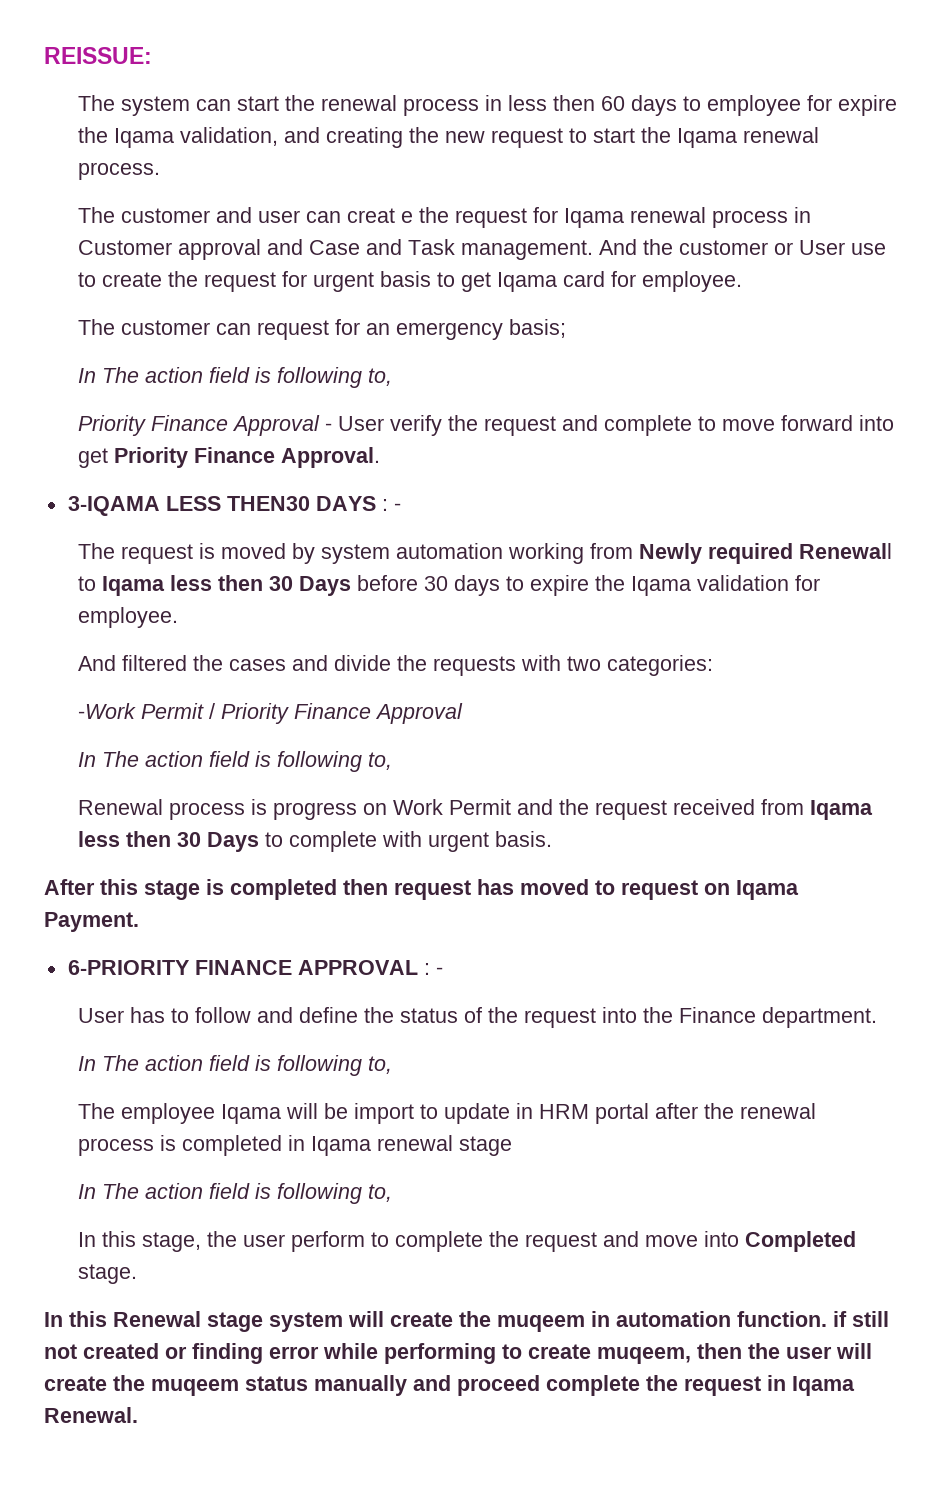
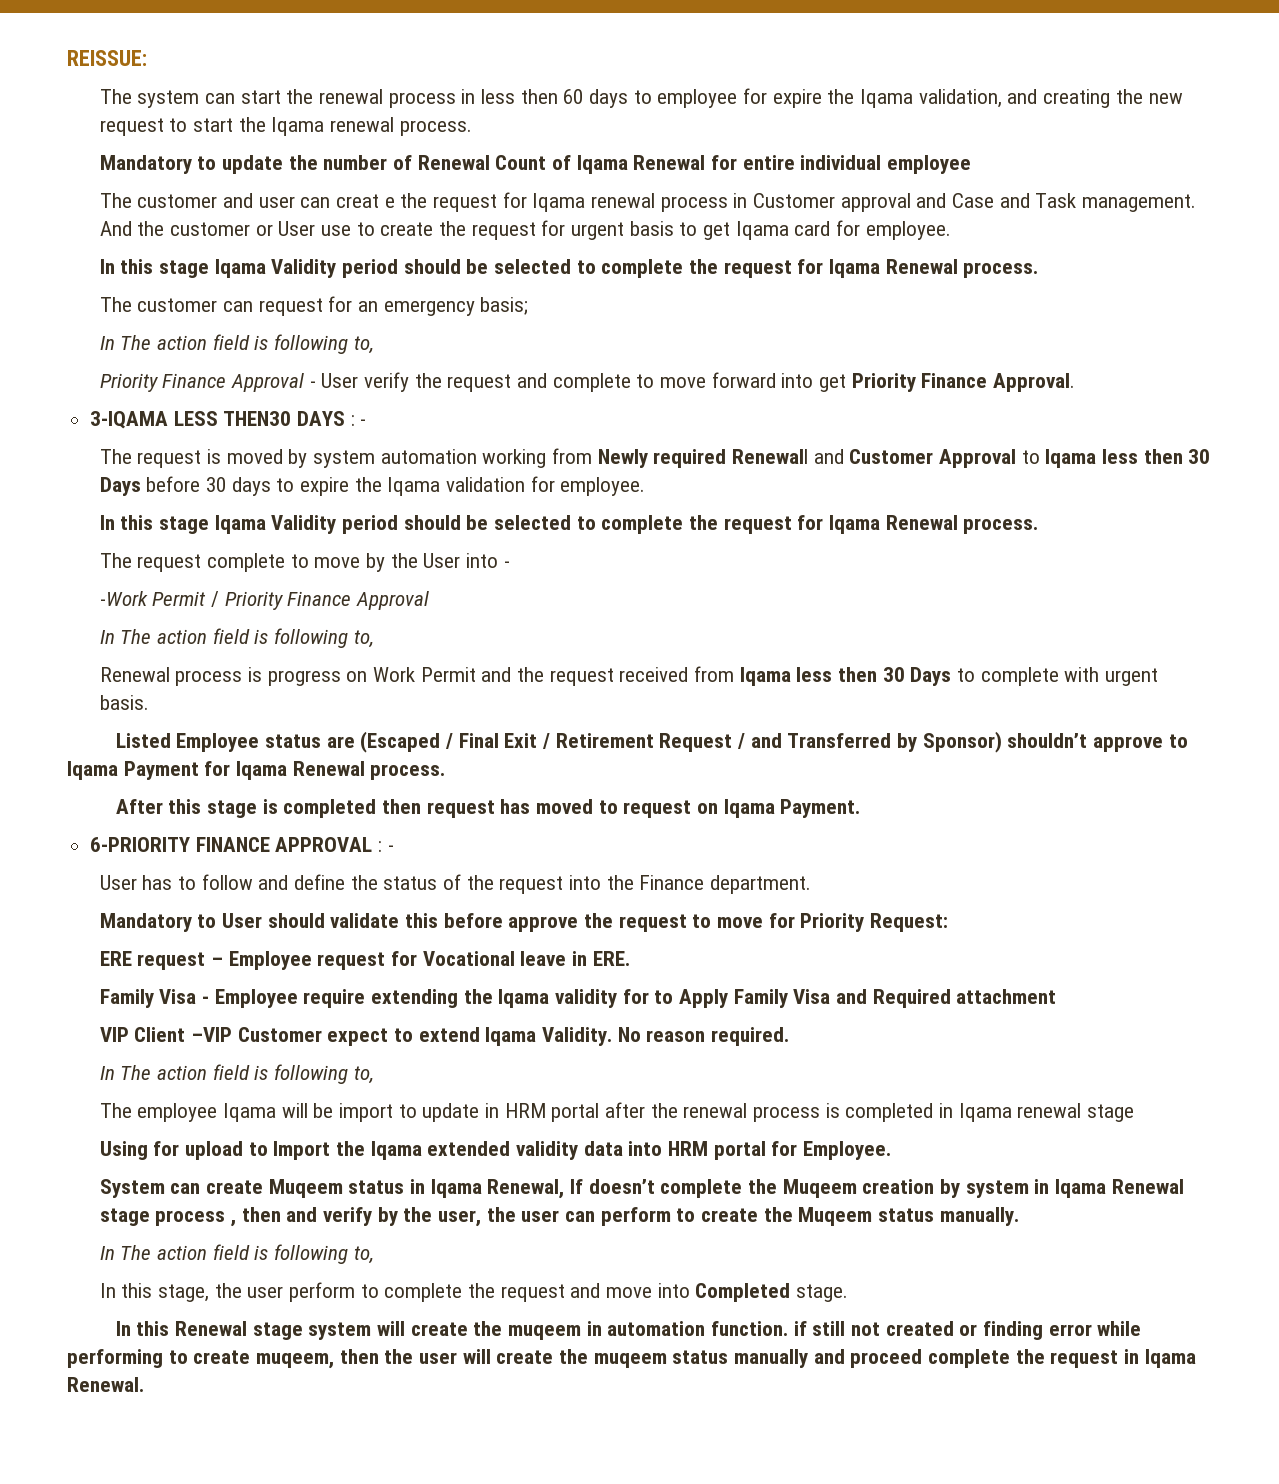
(161, 171) none -> [99,155,972,174] // Mandatory to update the number of Renewal Count of Iqama Renewal for entire individual employee
(743, 281) none -> [99,259,1039,278] // In this stage Iqama Validity period should be selected to complete the request for Iqama Renewal process.
(893, 551) none -> [813,449,1017,468] and Customer Approval
[78,655,714,676] And filtered the cases and divide the requests with two categories: -> [99,515,1039,534] [99,553,510,572] In this stage Iqama Validity period should be selected to complete the request for Iqama Renewal process. // The request complete to move by the User into -
(553, 839) none -> [115,731,1188,753] [67,761,446,780] // Listed Employee status are (Escaped / Final Exit / Retirement Request / and Transferred by Sponsor) shouldn’t approve to Iqama Payment for Iqama Renewal process.
(878, 1017) none -> [99,913,949,932] [99,951,630,970] [99,989,1057,1008] [99,1027,790,1046] // Mandatory to User should validate this before approve the request to move for Priority Request: // ERE request – Employee request for Vocational leave in ERE. // Family Visa - Employee require extending the Iqama validity for to Apply Family Visa and Required attachment // VIP Client –VIP Customer expect to extend Iqama Validity. No reason required.
(513, 1146) none -> [99,1141,892,1160] [99,1179,1184,1199] [99,1207,1019,1227] // Using for upload to Import the Iqama extended validity data into HRM portal for Employee. // System can create Muqeem status in Iqama Renewal, If doesn’t complete the Muqeem creation by system in Iqama Renewal stage process , then and verify by the user, the user can perform to create the Muqeem status manually.

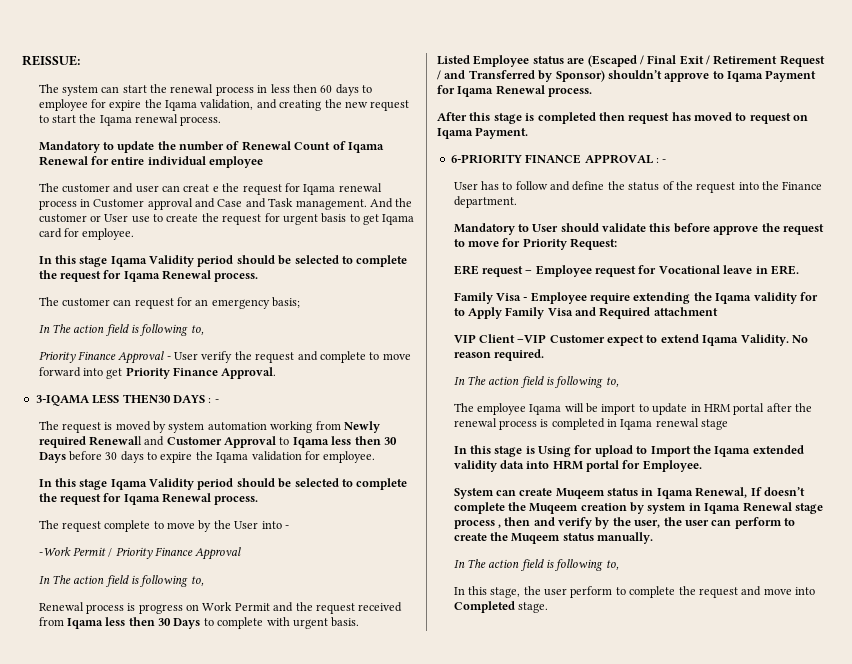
(1135, 1113) none -> [453,445,535,457] In this stage is
[115,1321,1142,1340] [67,1349,1196,1369] [67,1377,144,1392] // In this Renewal stage system will create the muqeem in automation function. if still not created or finding error while performing to create muqeem, then the user will create the muqeem status manually and proceed complete the request in Iqama Renewal. -> (548, 607) none

